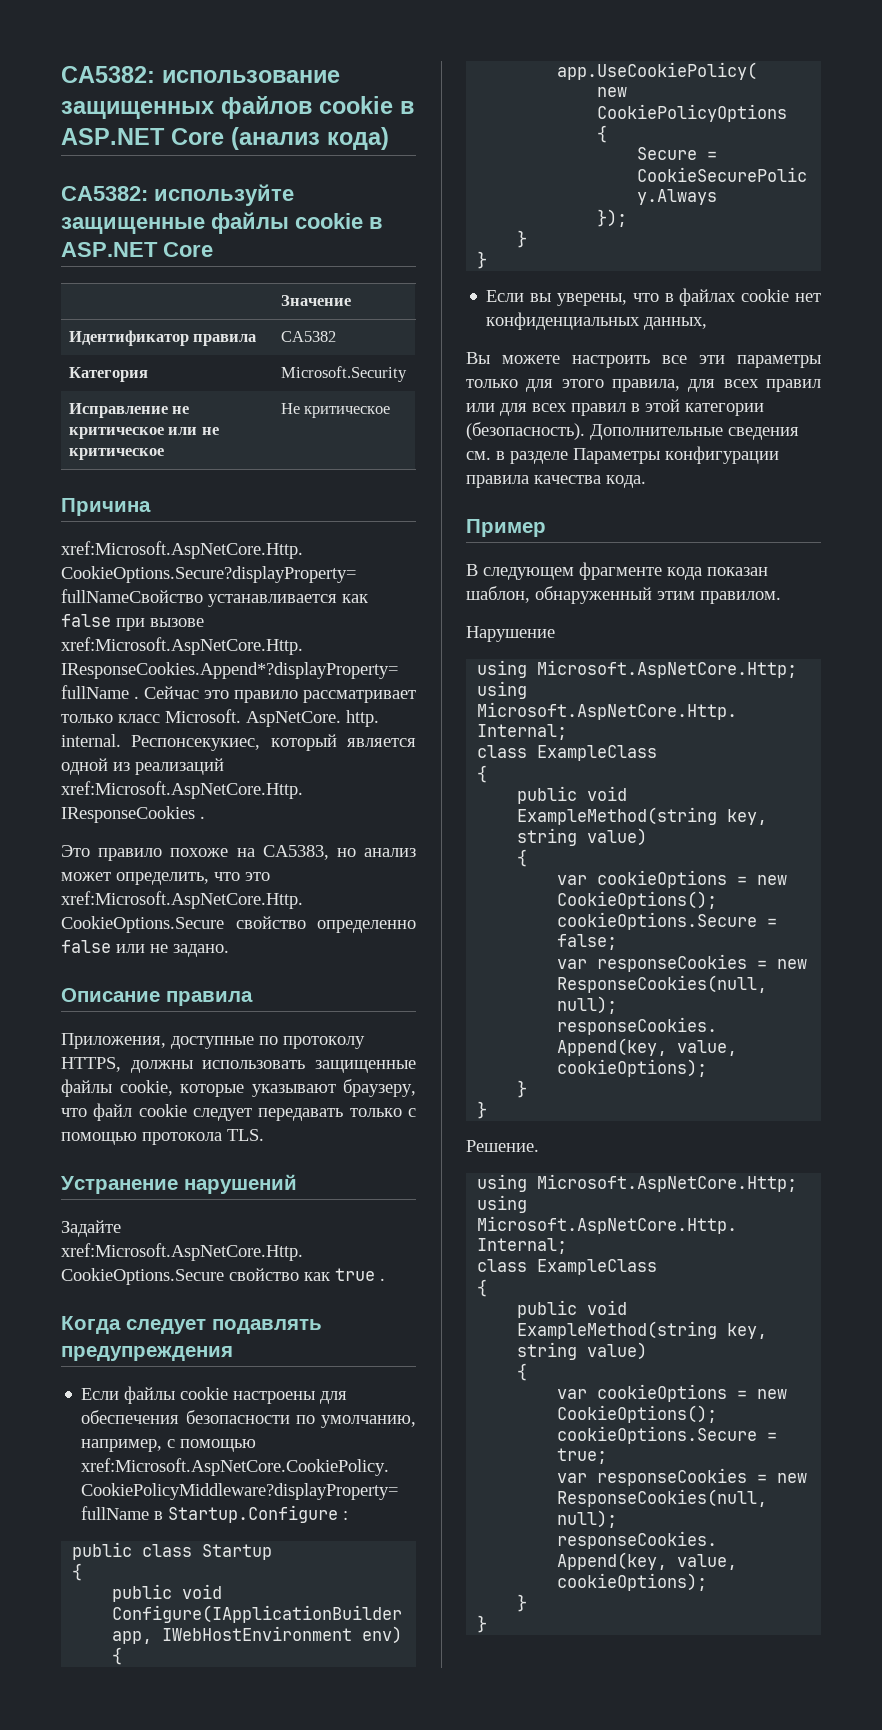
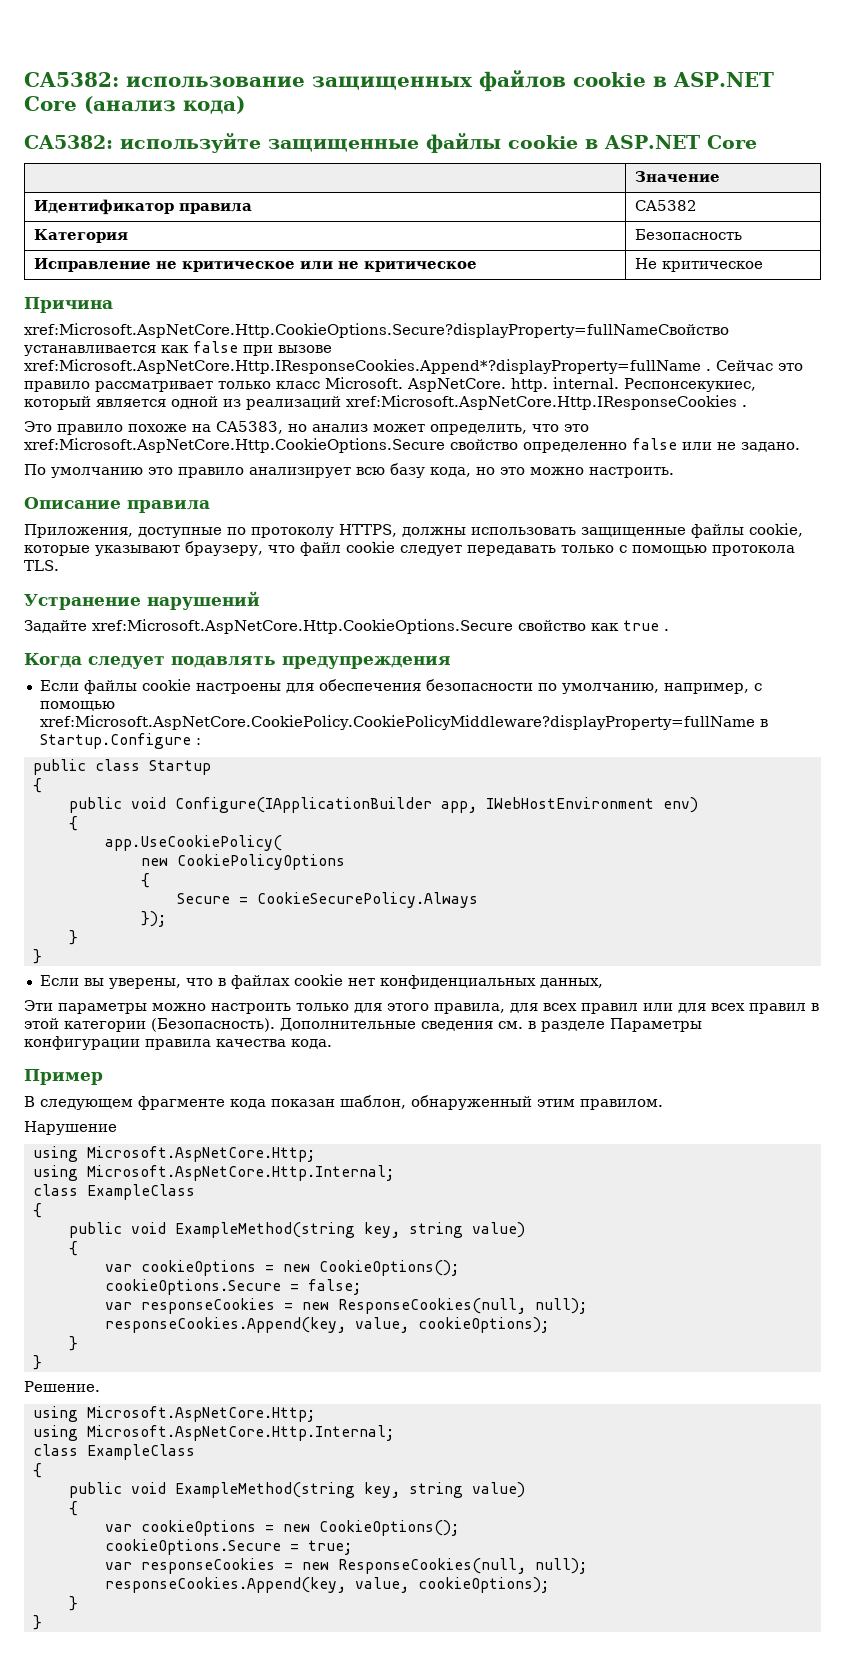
[280,366,407,382] Microsoft.Security -> [635,229,743,240] Безопасность
(229, 950) none -> [24,463,674,478] // По умолчанию это правило анализирует всю базу кода, но это можно настроить.
[466,352,821,368] Вы можете настроить все эти параметры -> [24,1000,291,1014] Эти параметры можно настроить
[466,422,585,440] (безопасность). -> [151,1018,275,1032] (Безопасность).

